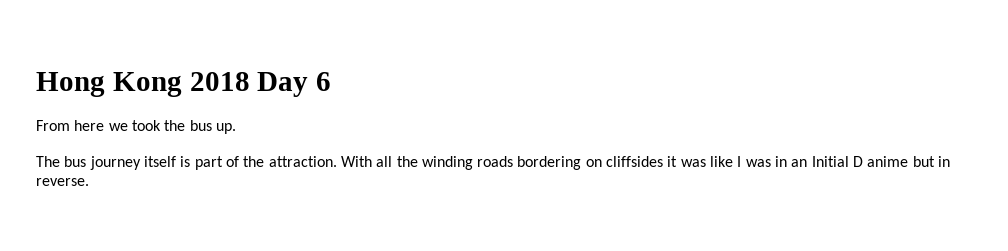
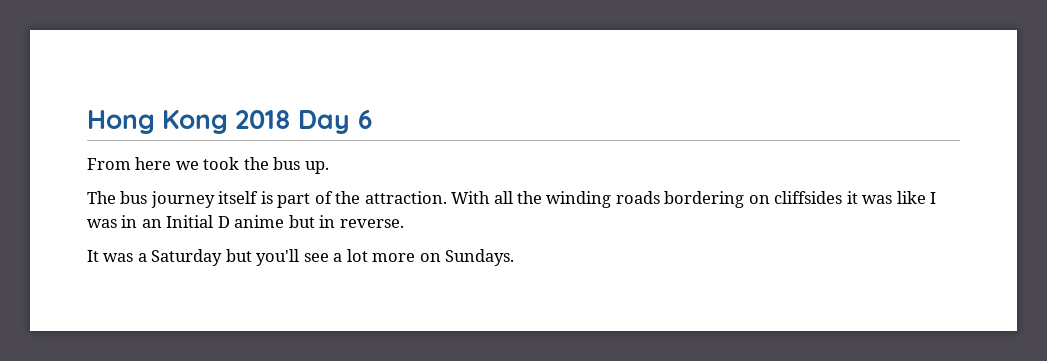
(89, 182) none -> [87,249,515,266] // It was a Saturday but you'll see a lot more on Sundays.

